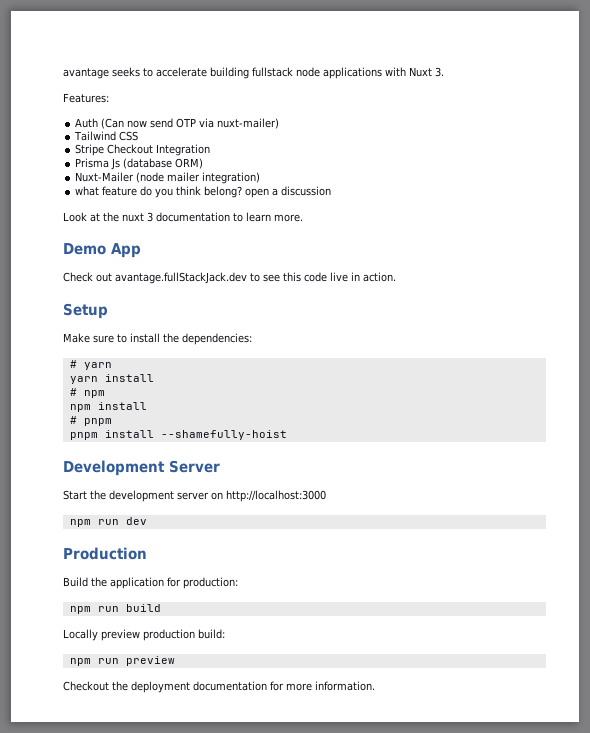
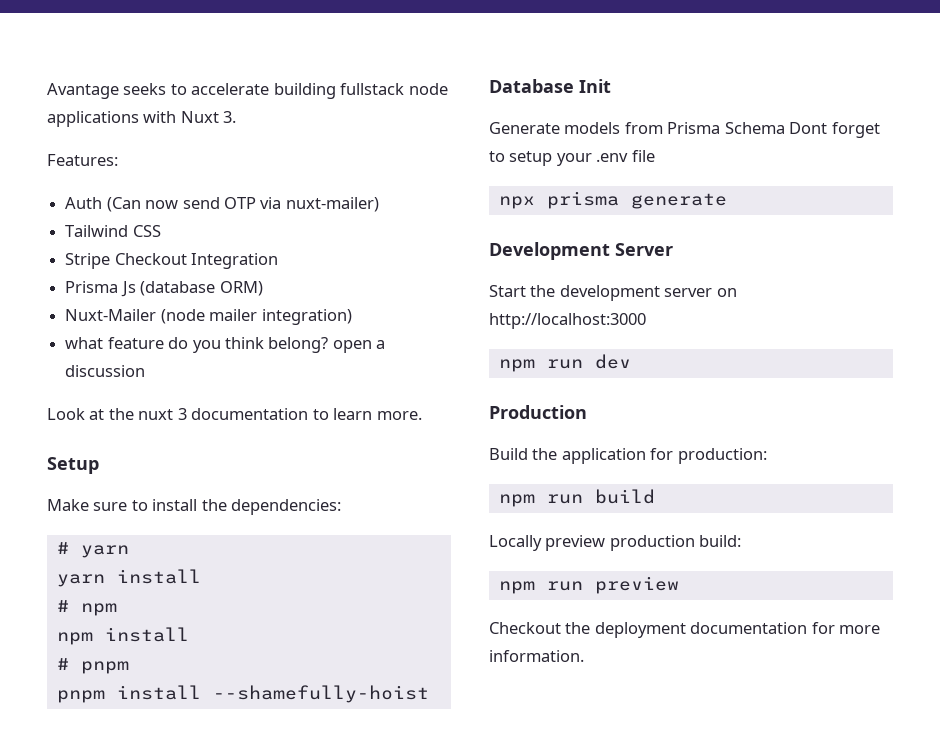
[63,68,109,79] avantage -> [47,83,119,99] Avantage
[63,243,141,258] [63,272,396,284] // Demo App // Check out avantage.fullStackJack.dev to see this code live in action. -> (422, 415) none
(287, 435) none -> [489,79,611,93] [489,122,880,138] [489,150,655,166] [498,191,727,209] // Database Init // Generate models from Prisma Schema Dont forget to setup your .env file // npx prisma generate

